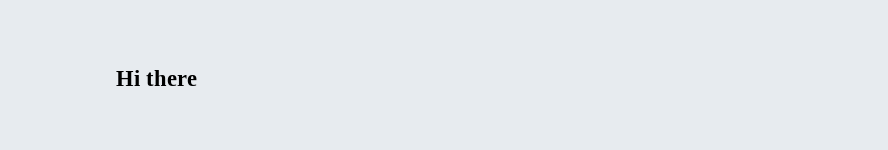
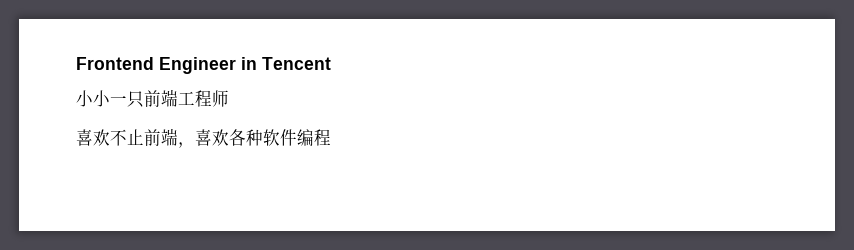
[116,70,198,86] Hi there -> [76,57,331,74] [76,89,229,108] [76,128,331,148] Frontend Engineer in Tencent // 小小一只前端工程师 // 喜欢不止前端，喜欢各种软件编程

